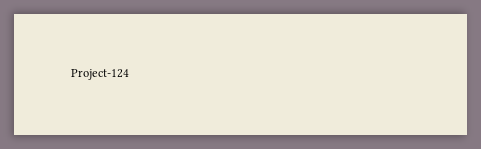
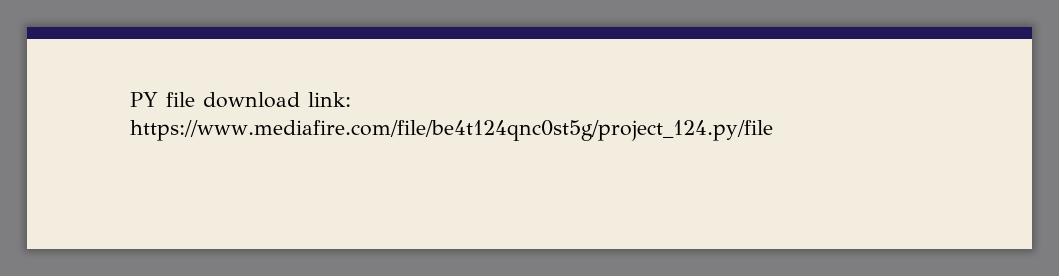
[71,69,129,80] Project-124 -> [130,92,351,108] [130,120,773,141] PY file download link: https://www.mediafire.com/file/be4t124qnc0st5g/project_124.py/file

